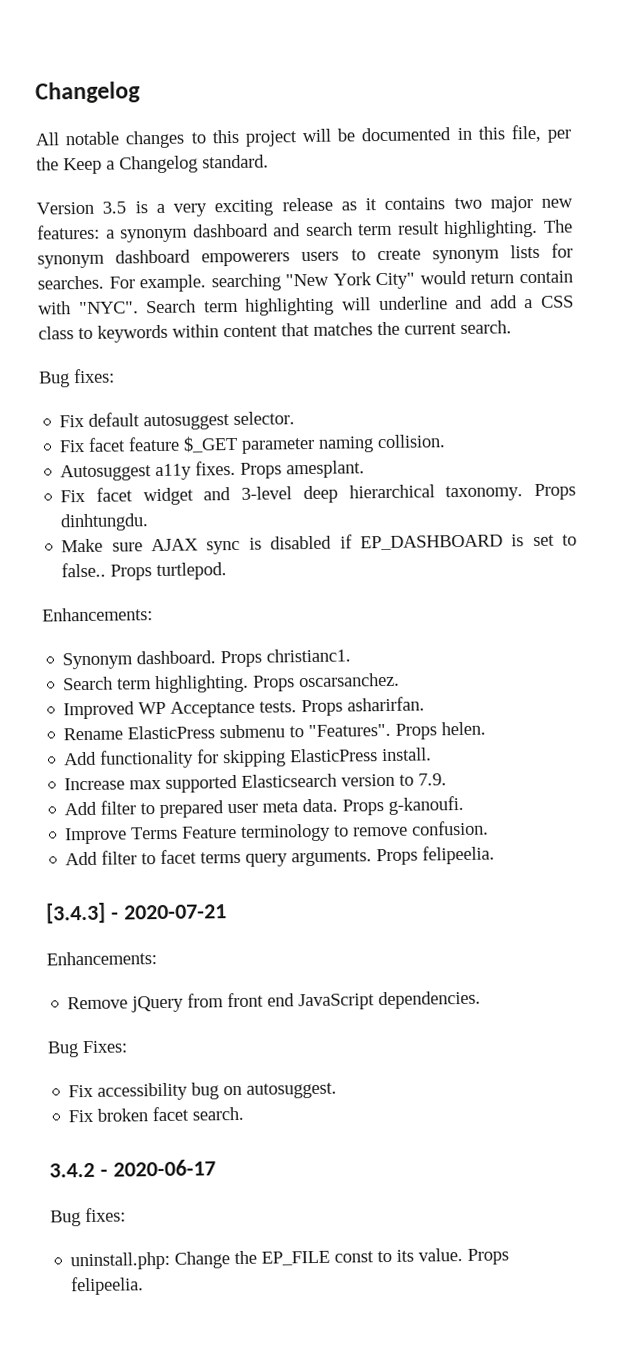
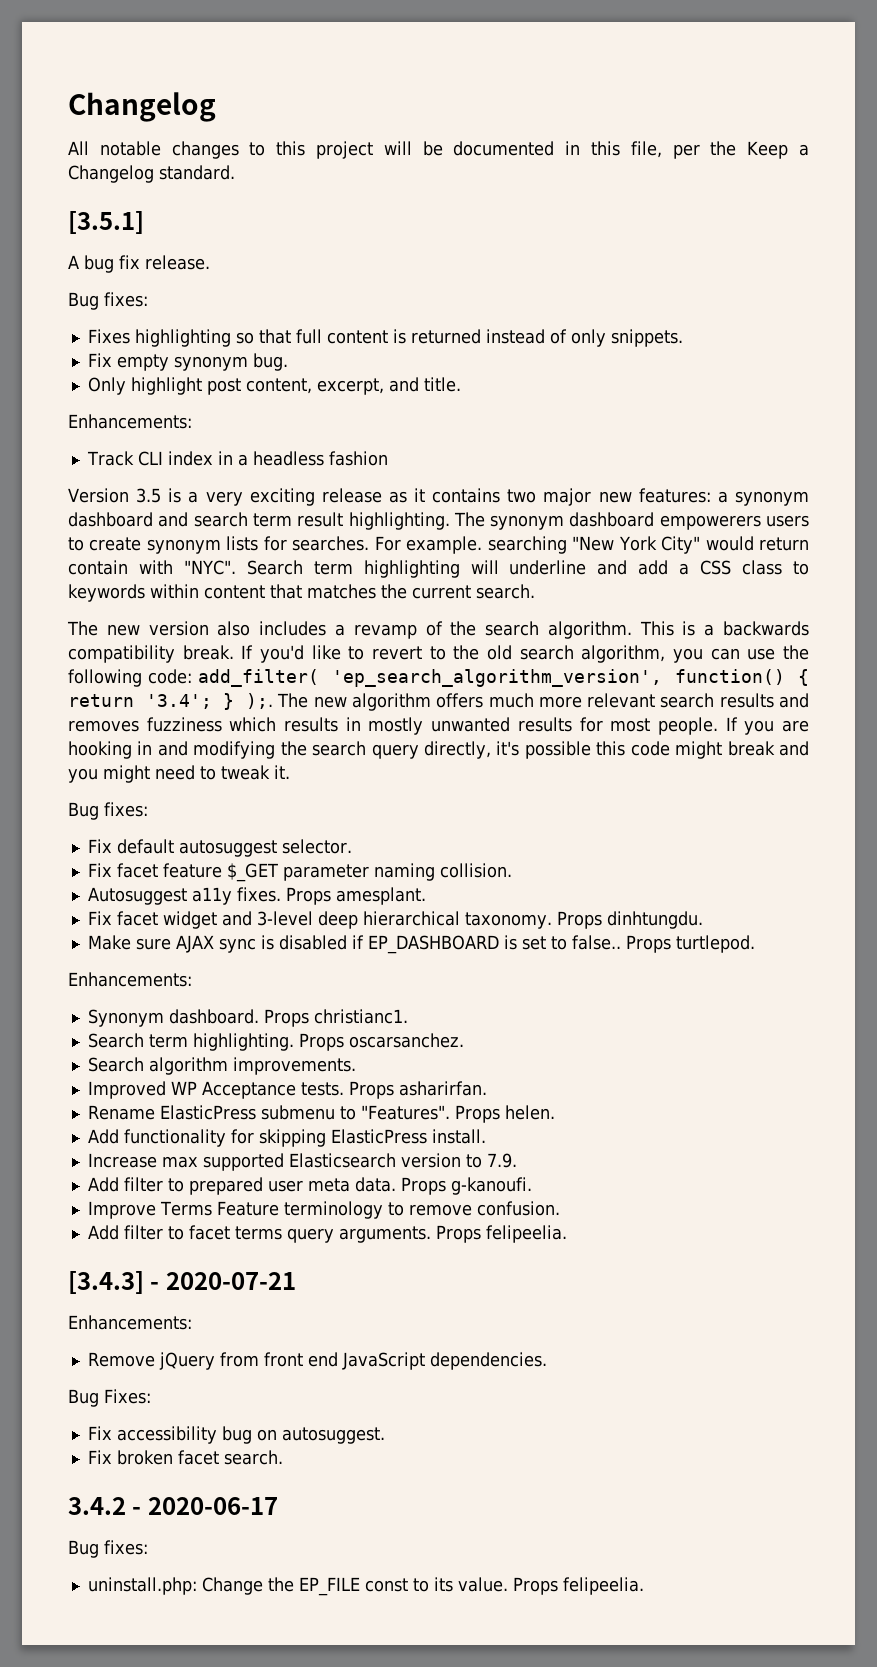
(269, 161) none -> [68,211,144,234] [68,255,210,273] [68,292,148,310] [87,329,683,347] [87,353,288,371] [87,377,461,395] [68,414,192,429] [86,451,388,466] // [3.5.1] // A bug fix release. // Bug fixes: // Fixes highlighting so that full content is returned instead of only snippets. // Fix empty synonym bug. // Only highlight post content, excerpt, and title. // Enhancements: // Track CLI index in a headless fashion
(512, 327) none -> [67,621,810,639] [68,645,809,663] [68,669,809,687] [68,693,810,711] [68,717,810,735] [68,741,810,759] [68,765,290,783] // The new version also includes a revamp of the search algorithm. This is a backwards compatibility break. If you'd like to revert to the old search algorithm, you can use the following code: add_filter( 'ep_search_algorithm_version', function() { return '3.4'; } );. The new algorithm offers much more relevant search results and removes fuzziness which results in mostly unwanted results for most people. If you are hooking in and modifying the search query directly, it's possible this code might break and you might need to tweak it.
(401, 680) none -> [87,1057,356,1075] // Search algorithm improvements.

